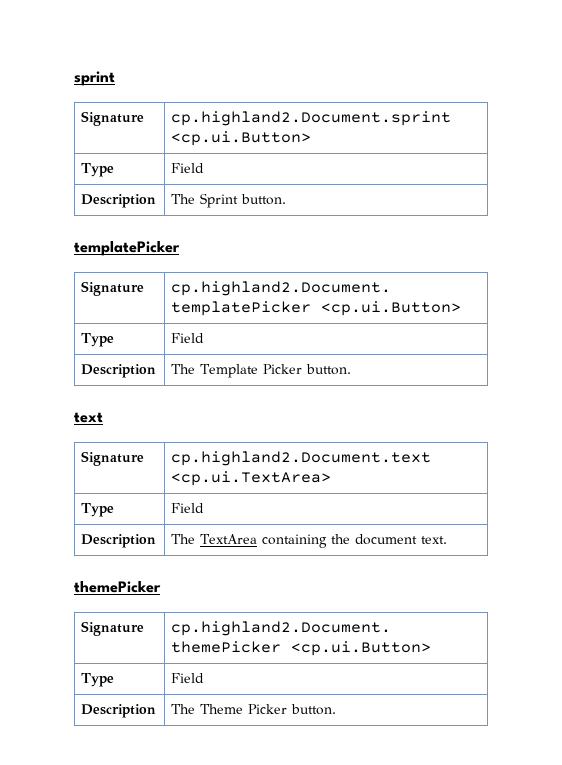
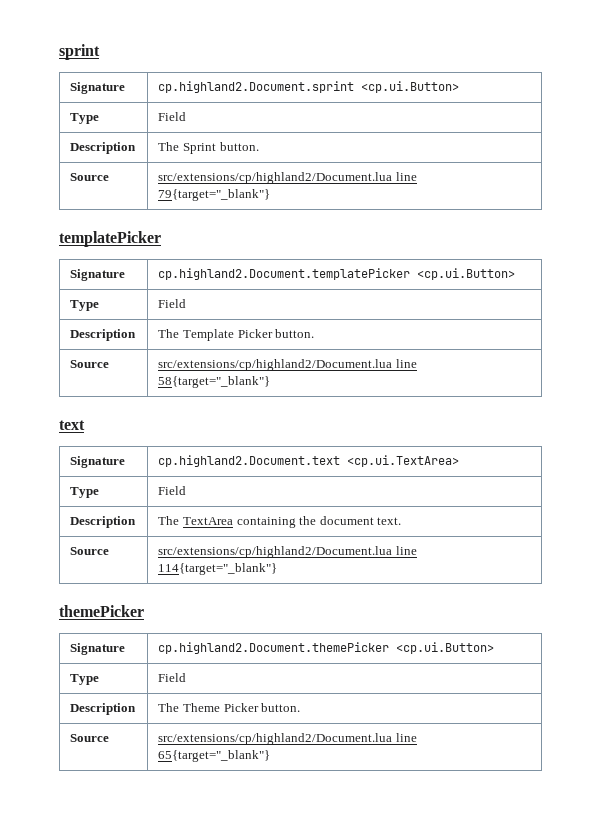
(287, 199) none -> [70,173,110,181] [158,172,417,184] [158,189,271,201] // Source | src/extensions/cp/highland2/Document.lua line 79{target="_blank"}
(352, 369) none -> [70,360,110,368] [158,359,417,371] [158,376,271,388] // Source | src/extensions/cp/highland2/Document.lua line 58{target="_blank"}
(448, 540) none -> [70,547,110,555] [158,546,417,558] [158,563,278,575] // Source | src/extensions/cp/highland2/Document.lua line 114{target="_blank"}
(337, 709) none -> [70,734,110,742] [158,733,417,745] [158,750,271,762] // Source | src/extensions/cp/highland2/Document.lua line 65{target="_blank"}

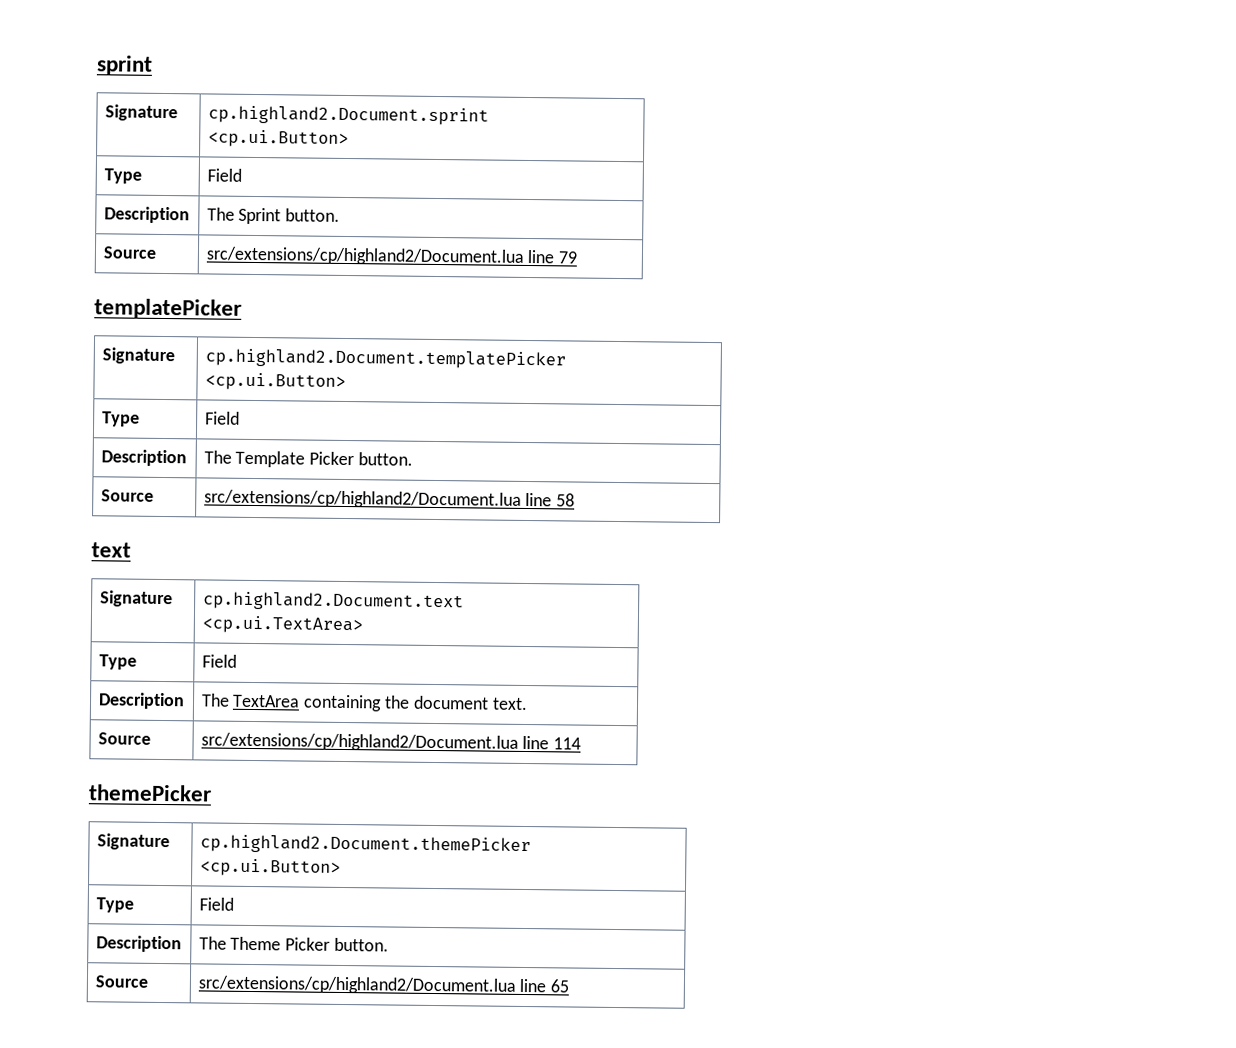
[158,189,271,201] 79{target="_blank"} -> [558,251,578,264] 79
[158,376,271,388] 58{target="_blank"} -> [556,493,576,507] 58
[158,563,278,575] 114{target="_blank"} -> [553,737,582,750] 114
[158,750,271,762] 65{target="_blank"} -> [550,979,570,993] 65

